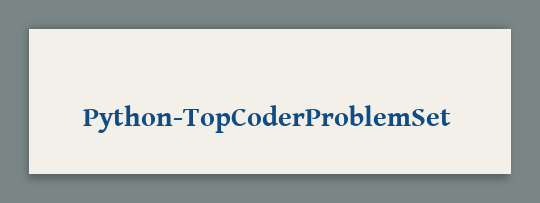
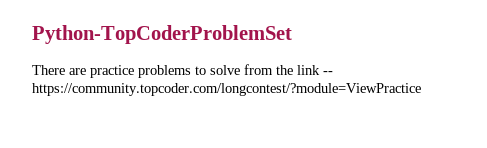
(451, 119) none -> [32,64,333,78] [32,83,421,96] // There are practice problems to solve from the link -- https://community.topcoder.com/longcontest/?module=ViewPractice

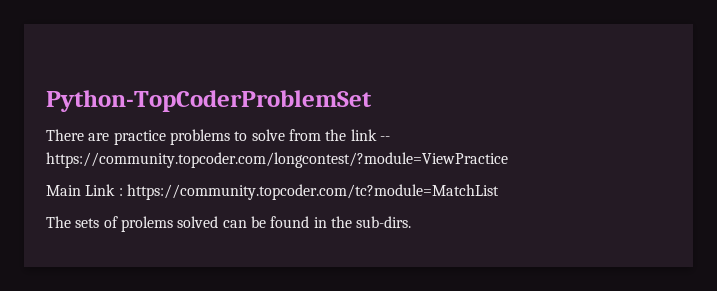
(421, 89) none -> [46,184,499,200] [46,216,412,232] // Main Link : https://community.topcoder.com/tc?module=MatchList // The sets of prolems solved can be found in the sub-dirs.

